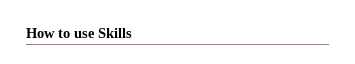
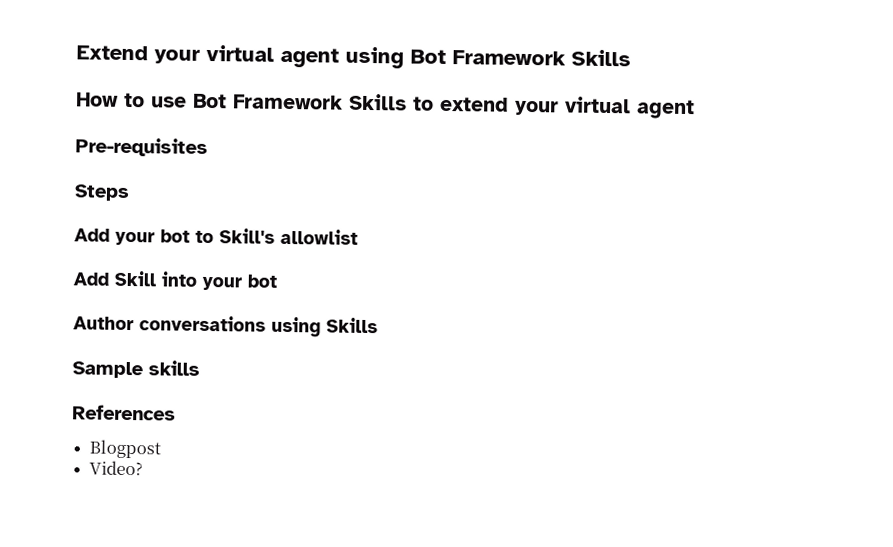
[26,28,132,38] How to use Skills -> [76,44,631,69] [76,92,695,120] [75,137,208,157] [74,184,130,202] [74,228,358,246] [73,270,277,291] [73,315,378,338] [72,360,200,379] [72,404,176,421] [89,439,162,459] [89,460,144,476] Extend your virtual agent using Bot Framework Skills // How to use Bot Framework Skills to extend your virtual agent // Pre-requisites // Steps // Add your bot to Skill's allowlist // Add Skill into your bot // Author conversations using Skills // Sample skills // References // Blogpost // Video?

